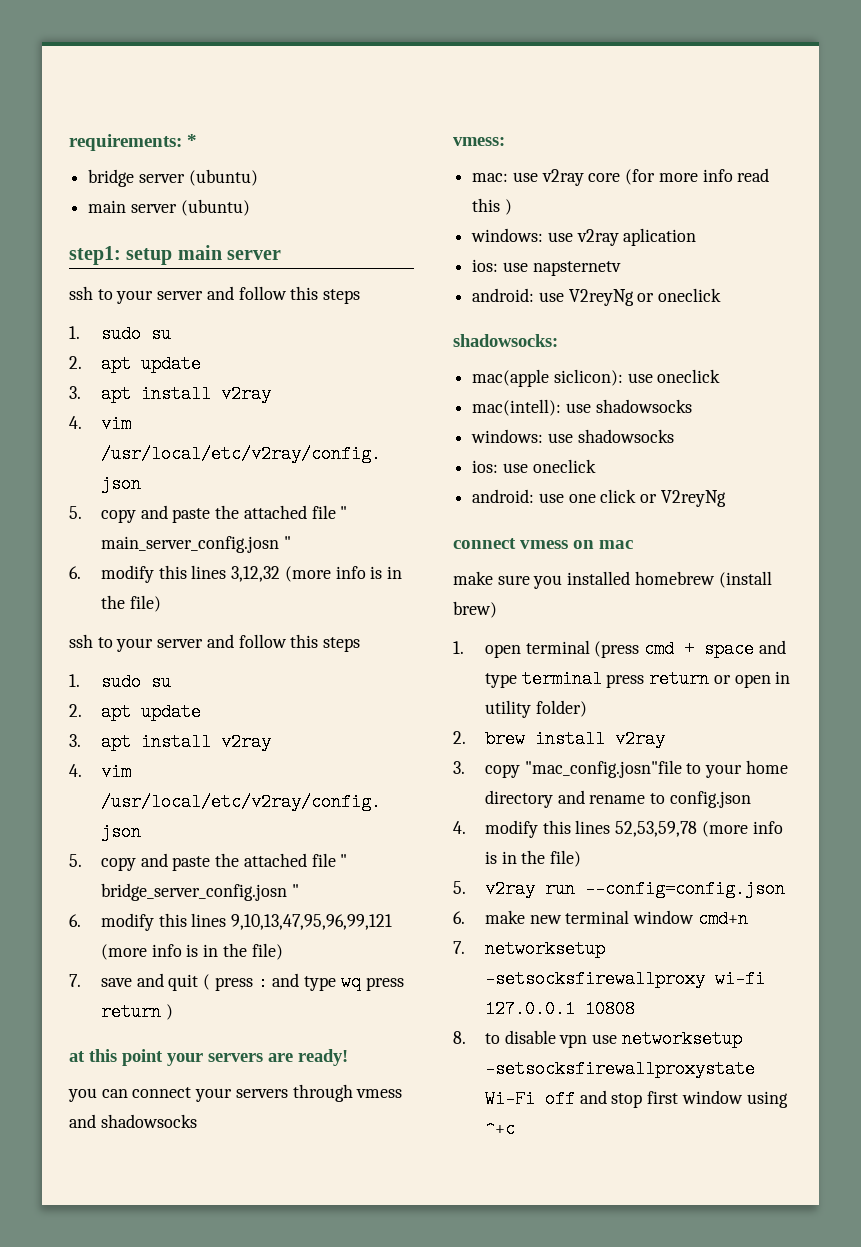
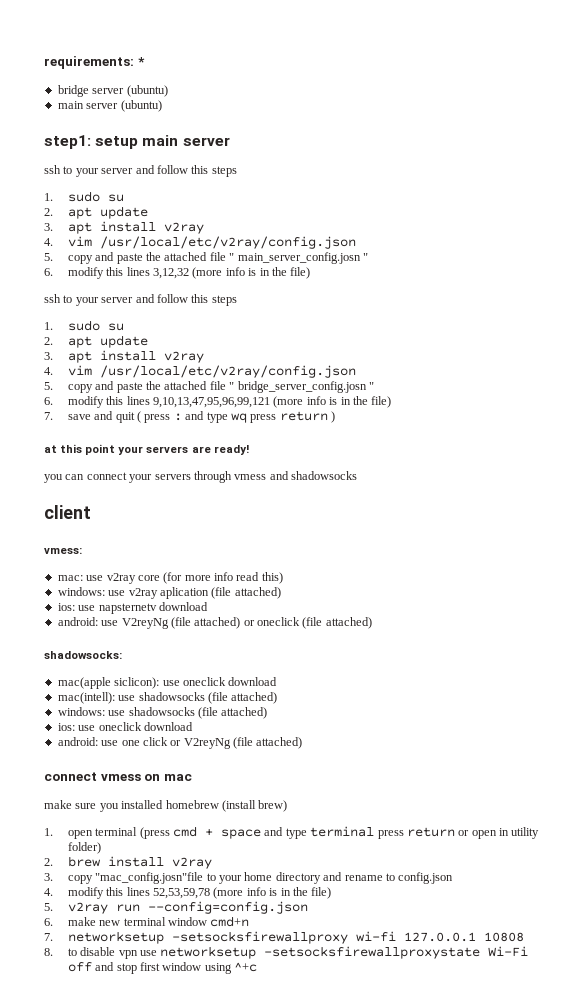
(197, 1121) none -> [44,505,91,519] // client
[472,198,512,215] this ) -> [261,572,283,584] this)
(697, 237) none -> [211,587,281,599] (file attached)
(621, 268) none -> [158,602,208,611] download
(634, 297) none -> [170,617,241,629] (file attached)
(722, 295) none -> [302,617,372,629] (file attached)
(721, 376) none -> [228,677,278,686] download
(692, 406) none -> [207,692,278,704] (file attached)
(674, 436) none -> [197,707,268,719] (file attached)
(596, 466) none -> [143,722,193,731] download
(726, 498) none -> [233,737,303,749] (file attached)

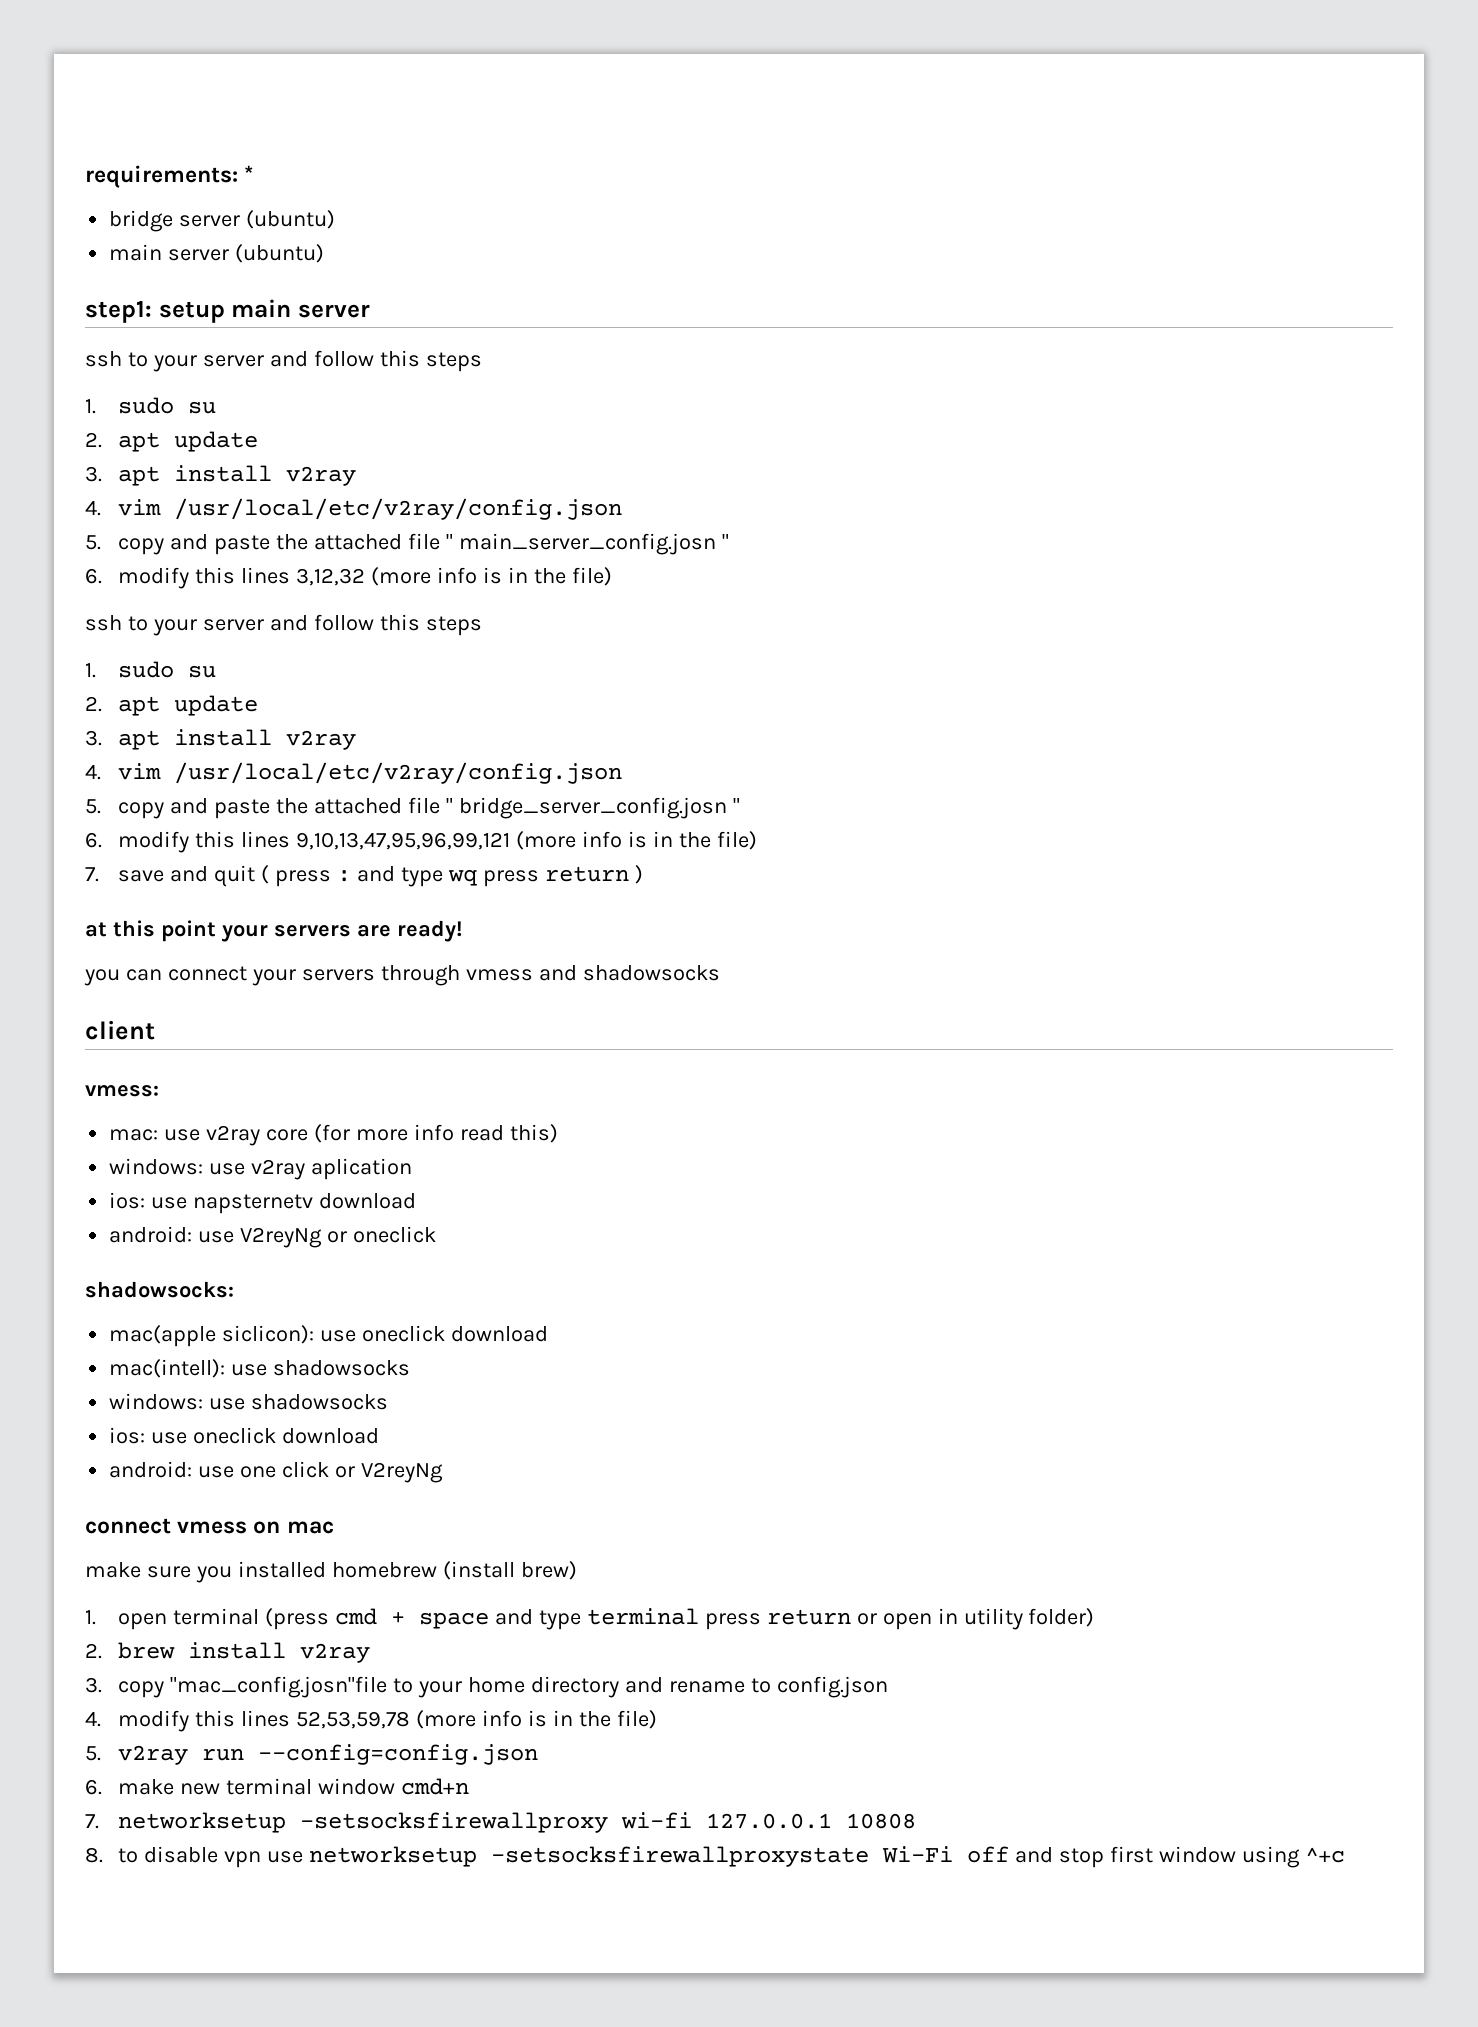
[211,587,281,599] (file attached) -> (413, 1169) none
[170,617,241,629] (file attached) -> (323, 1237) none
[302,617,372,629] (file attached) -> (436, 1234) none
[207,692,278,704] (file attached) -> (411, 1368) none
[197,707,268,719] (file attached) -> (389, 1402) none
[233,737,303,749] (file attached) -> (443, 1472) none

